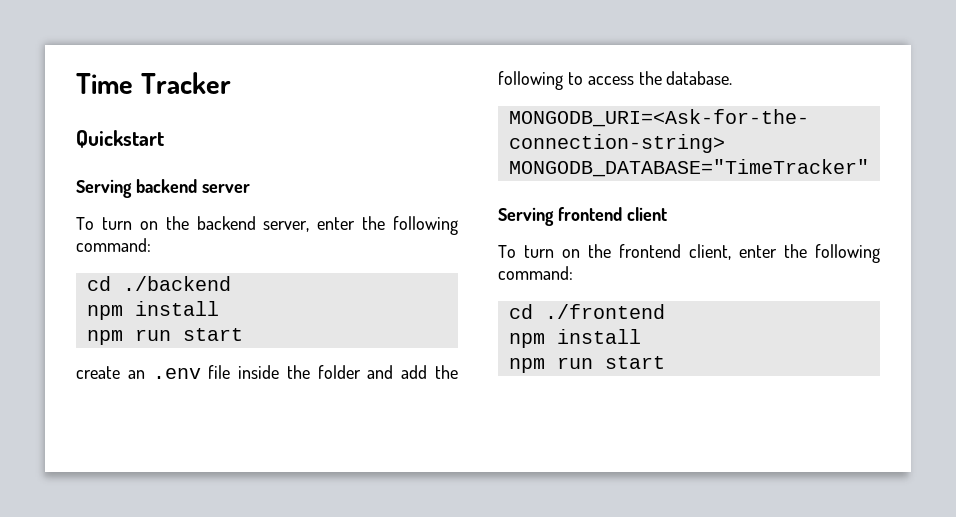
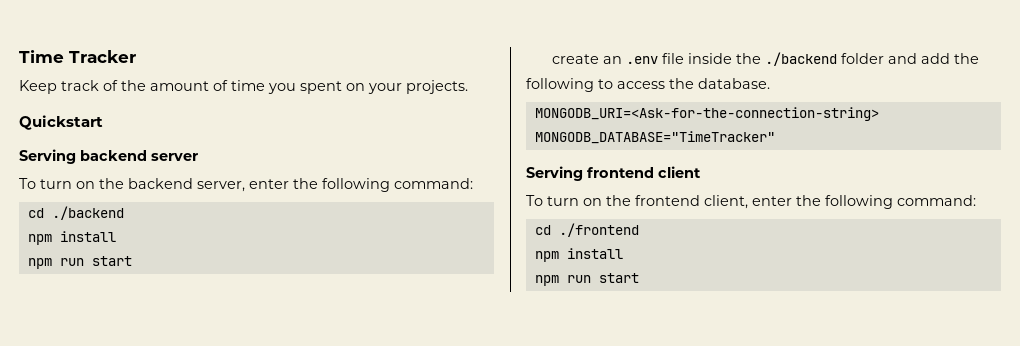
(231, 83) none -> [19,80,468,94] // Keep track of the amount of time you spent on your projects.
(310, 372) none -> [765,52,838,66] ./backend

